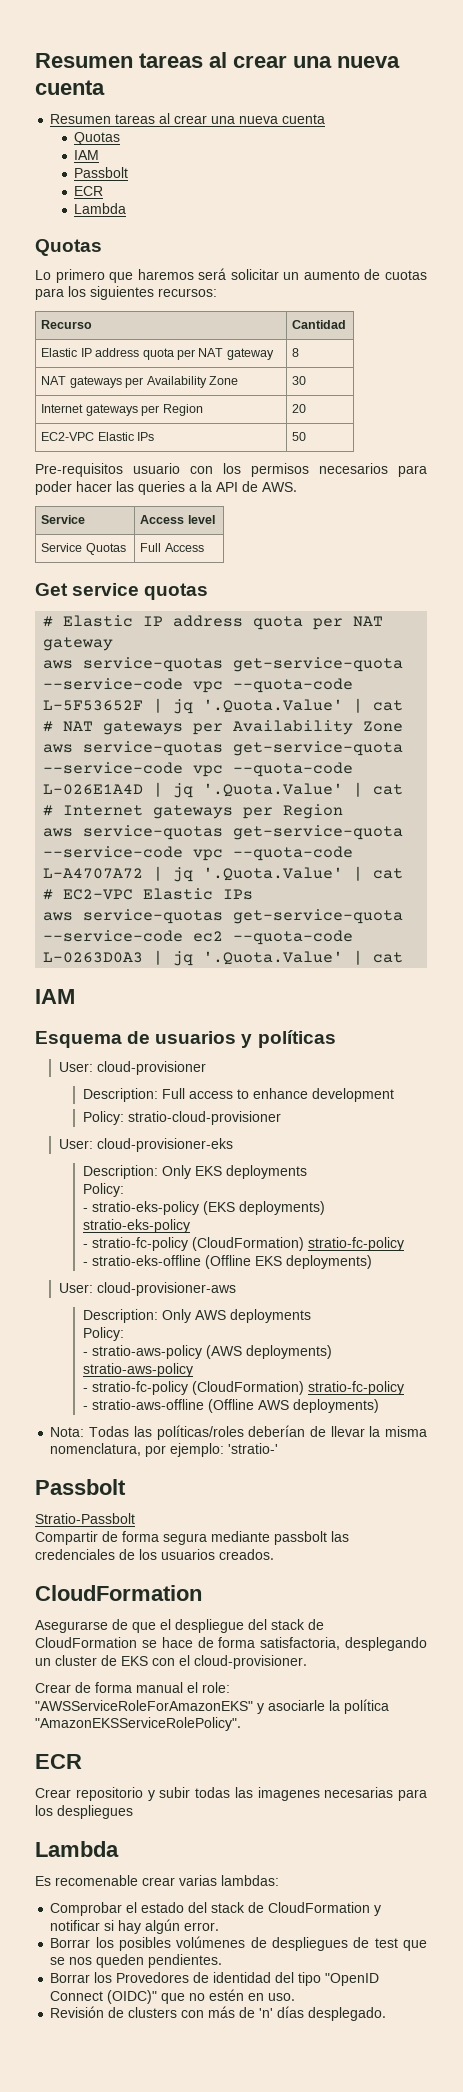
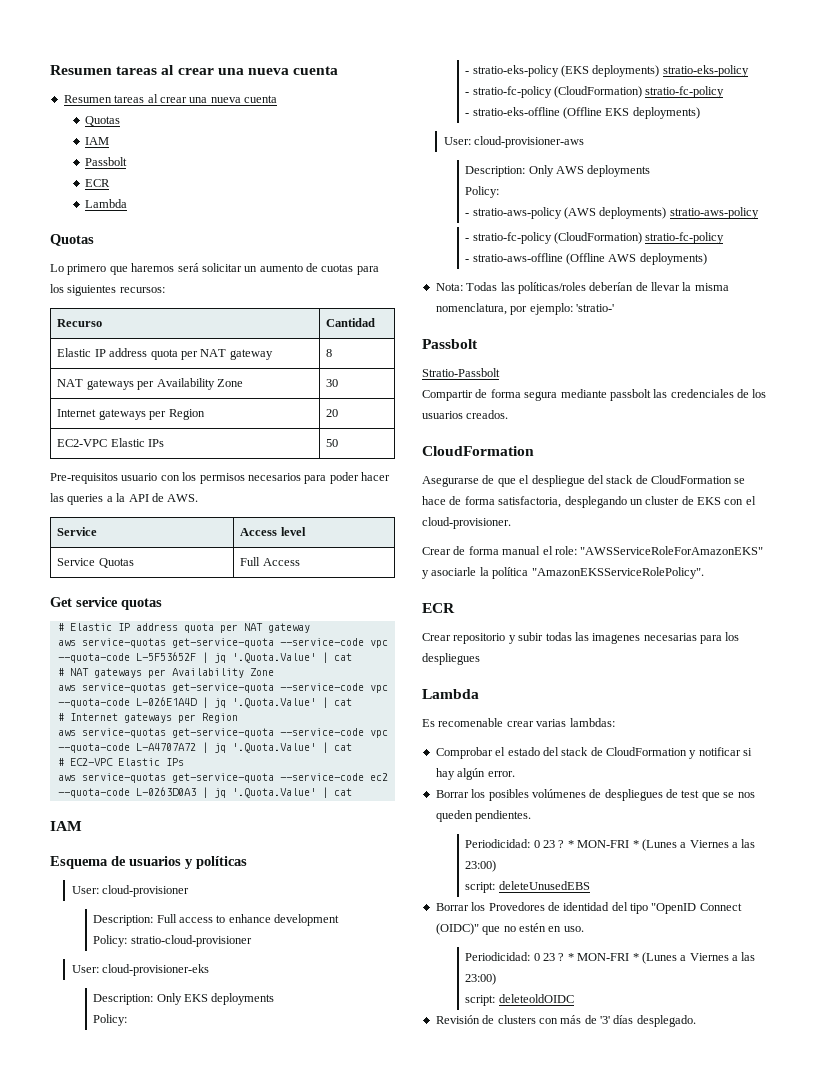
(223, 1961) none -> [465,839,756,851] [465,860,497,872] [465,881,590,893] // Periodicidad: 0 23 ? * MON-FRI * (Lunes a Viernes a las 23:00) // script: deleteUnusedEBS
(296, 1997) none -> [465,952,756,964] [465,973,497,985] [465,994,574,1006] // Periodicidad: 0 23 ? * MON-FRI * (Lunes a Viernes a las 23:00) // script: deleteoldOIDC
[259,2008,274,2018] 'n' -> [600,1016,610,1024] '3'

